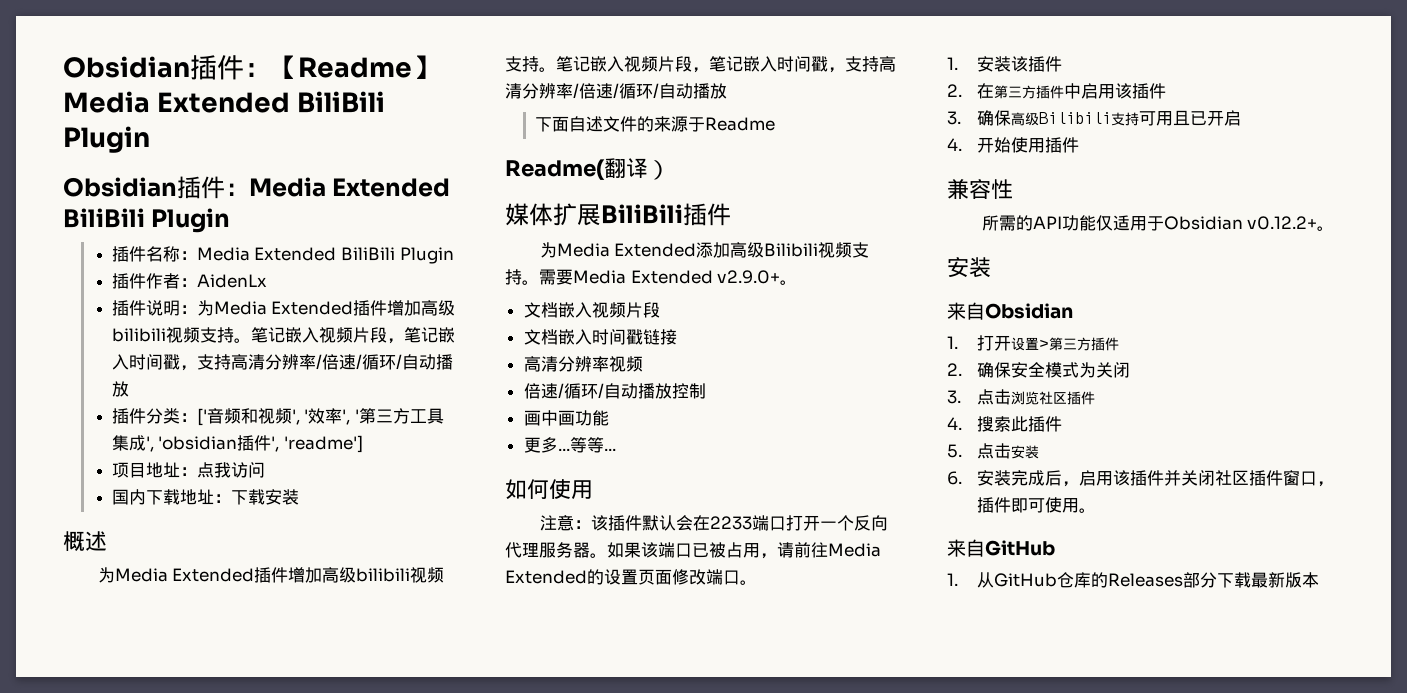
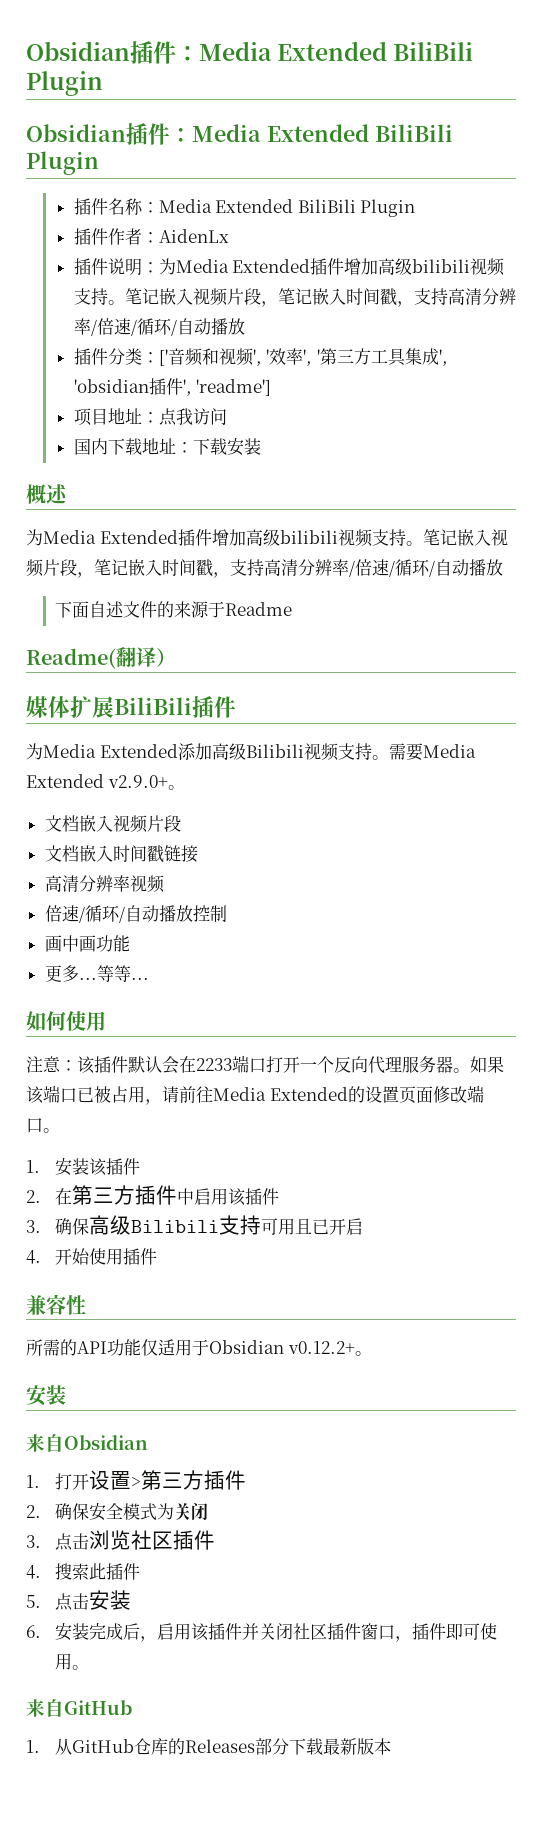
[63,55,439,80] Obsidian插件：【Readme】 -> [26,41,199,64] Obsidian插件：

